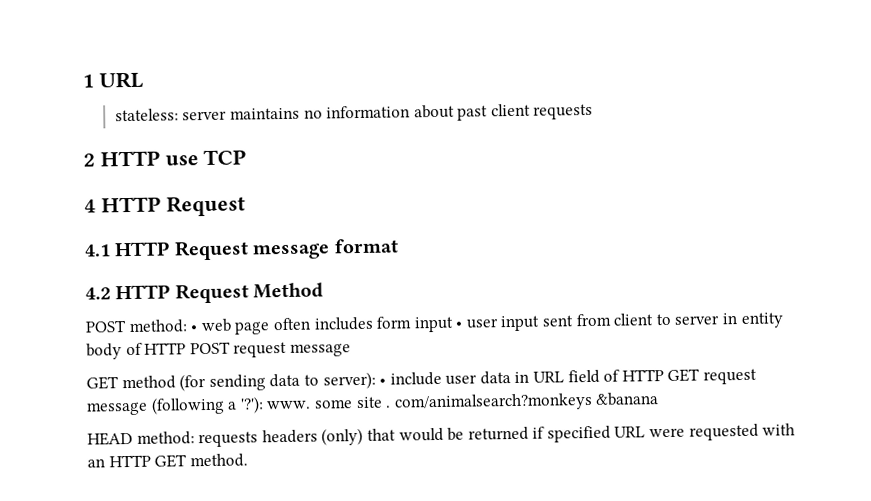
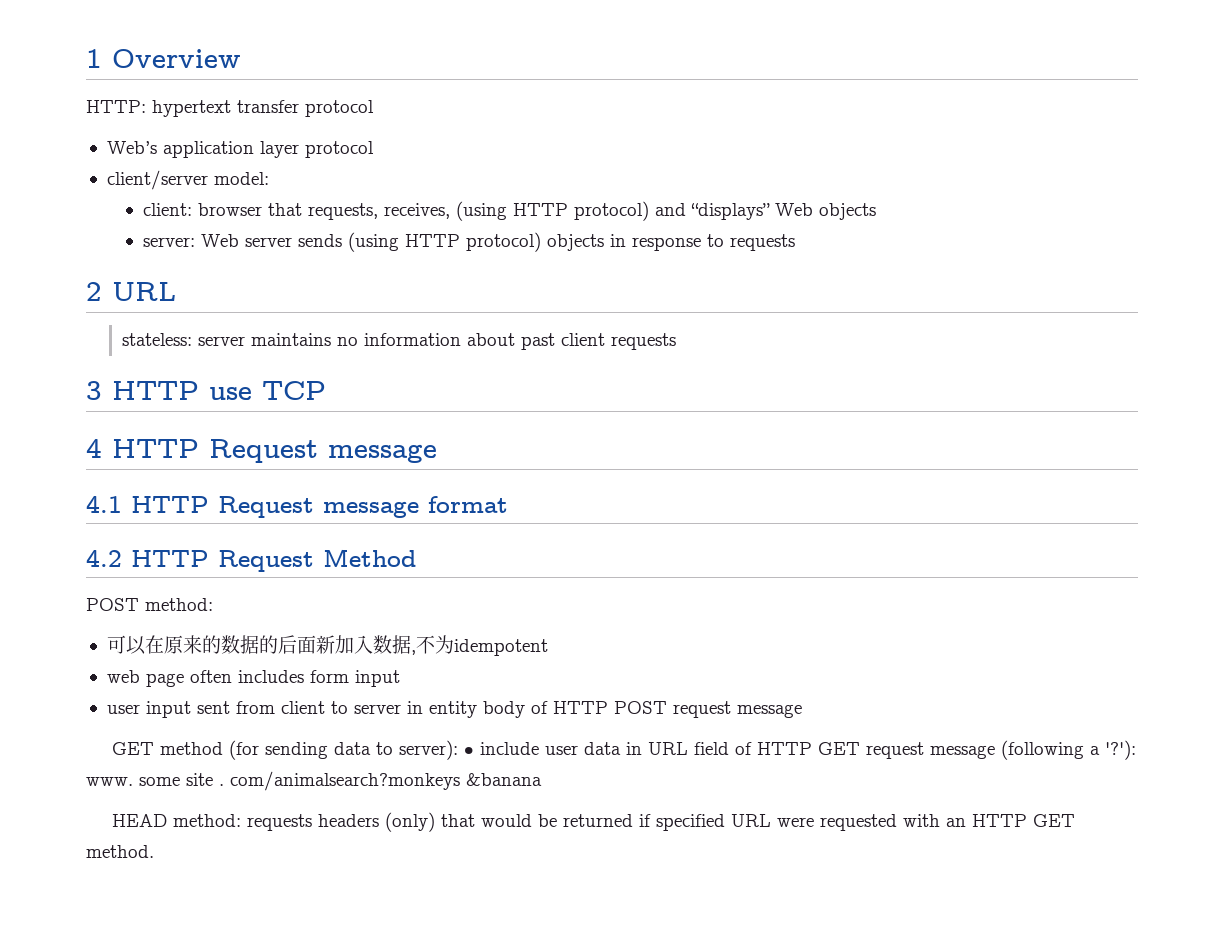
(94, 81) none -> [112,49,241,68] [86,100,374,117] [106,141,374,158] [106,170,269,190] [143,201,877,221] [143,232,796,252] [86,282,102,301] Overview // HTTP: hypertext transfer protocol // Web’s application layer protocol // client/server model: // client: browser that requests, receives, (using HTTP protocol) and “displays” Web objects // server: Web server sends (using HTTP protocol) objects in response to requests // 2
[83,153,95,167] 2 -> [86,381,102,400] 3
(246, 206) none -> [328,444,437,463] message
[190,325,199,332] • -> [106,635,548,656] // 可以在原来的数据的后面新加入数据,不为idempotent //
[455,321,464,328] • -> (400, 678) //

